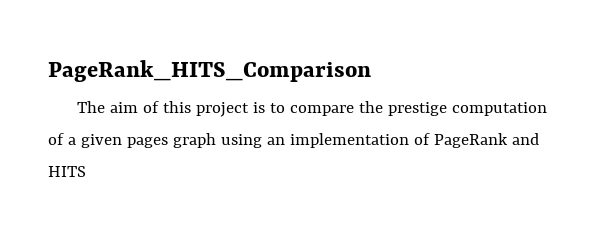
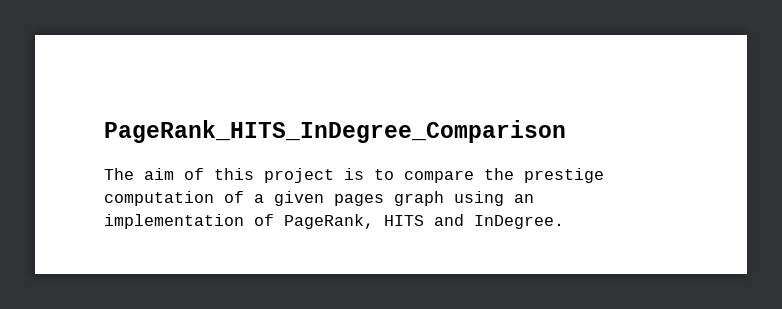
[48,60,371,82] PageRank_HITS_Comparison -> [104,120,566,143] PageRank_HITS_InDegree_Comparison
[433,133,539,148] [48,166,86,177] PageRank and HITS -> [284,214,564,229] PageRank, HITS and InDegree.

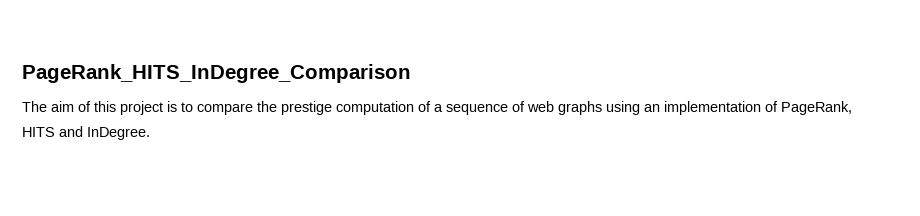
[274,191,444,206] given pages graph -> [446,101,602,115] sequence of web graphs

